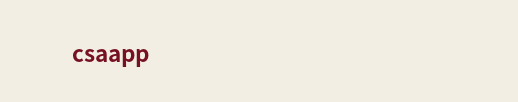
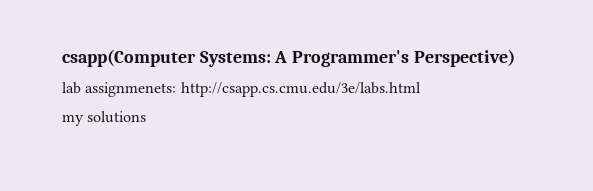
[72,49,149,67] csaapp -> [62,49,515,67] [62,82,421,97] [62,111,147,126] csapp(Computer Systems: A Programmer's Perspective) // lab assignmenets: http://csapp.cs.cmu.edu/3e/labs.html // my solutions

